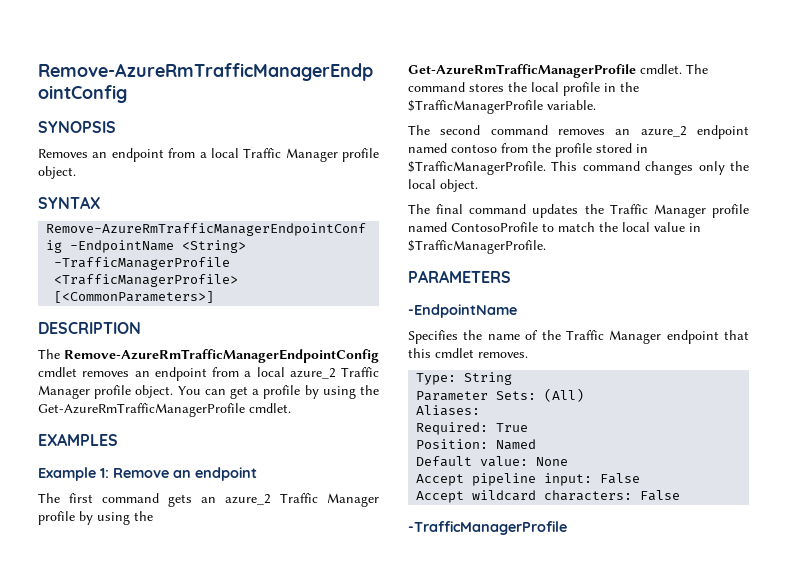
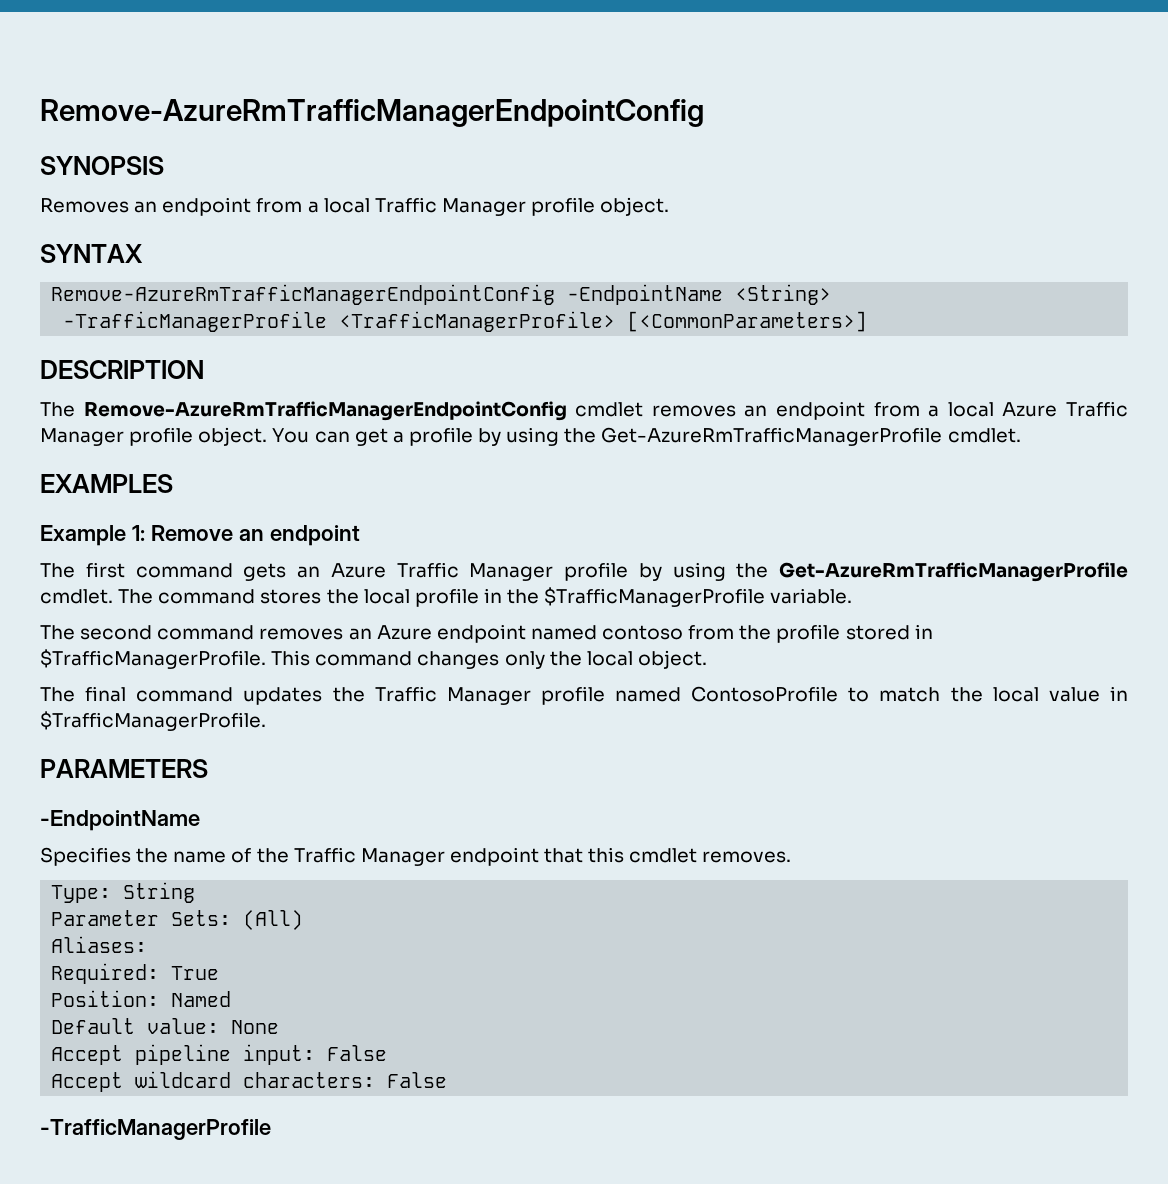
[289,368,336,379] azure_2 -> [1002,402,1058,417] Azure
[225,494,271,505] azure_2 -> [330,563,386,578] Azure
[640,126,687,137] azure_2 -> [376,625,432,640] Azure

